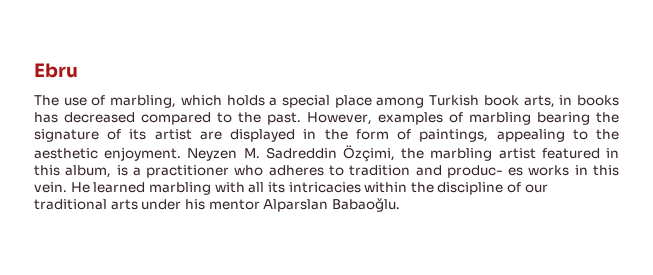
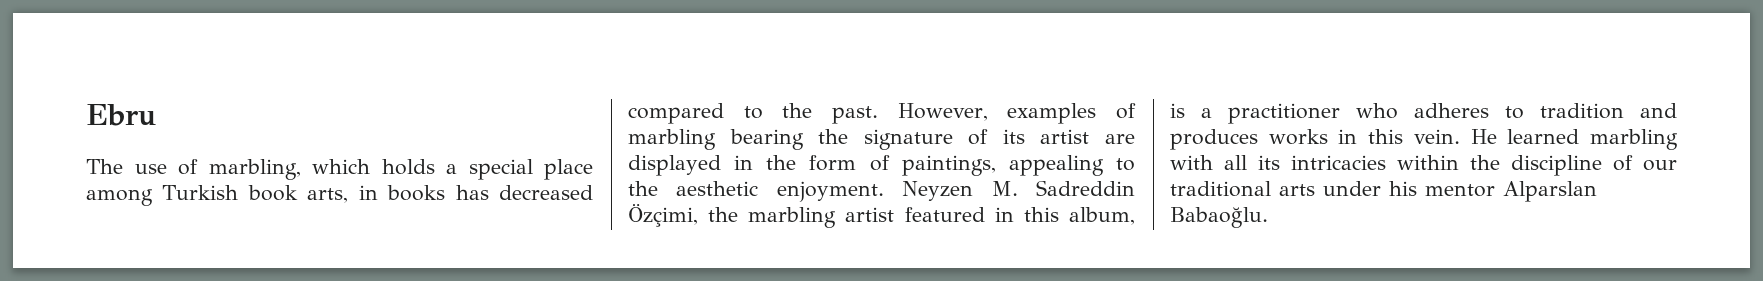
[446,165,524,178] produc- es -> [1170,129,1258,150] produces

